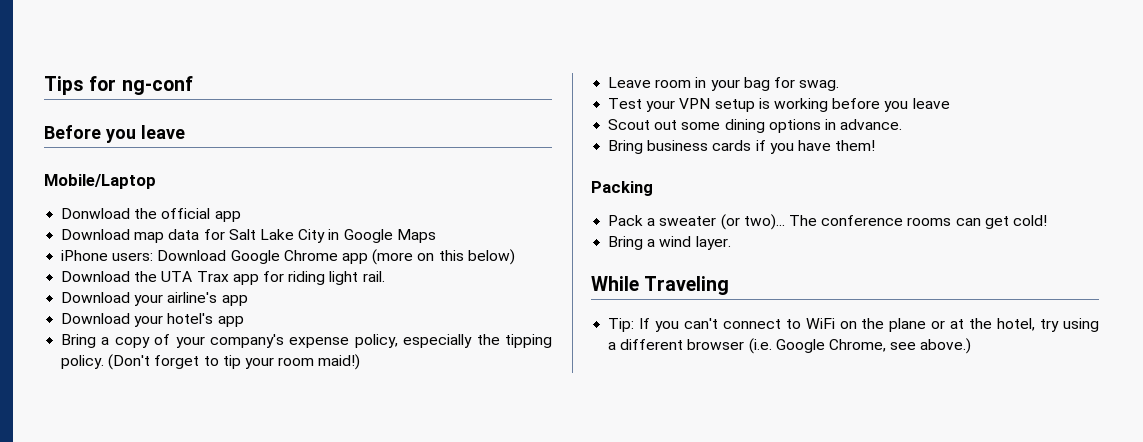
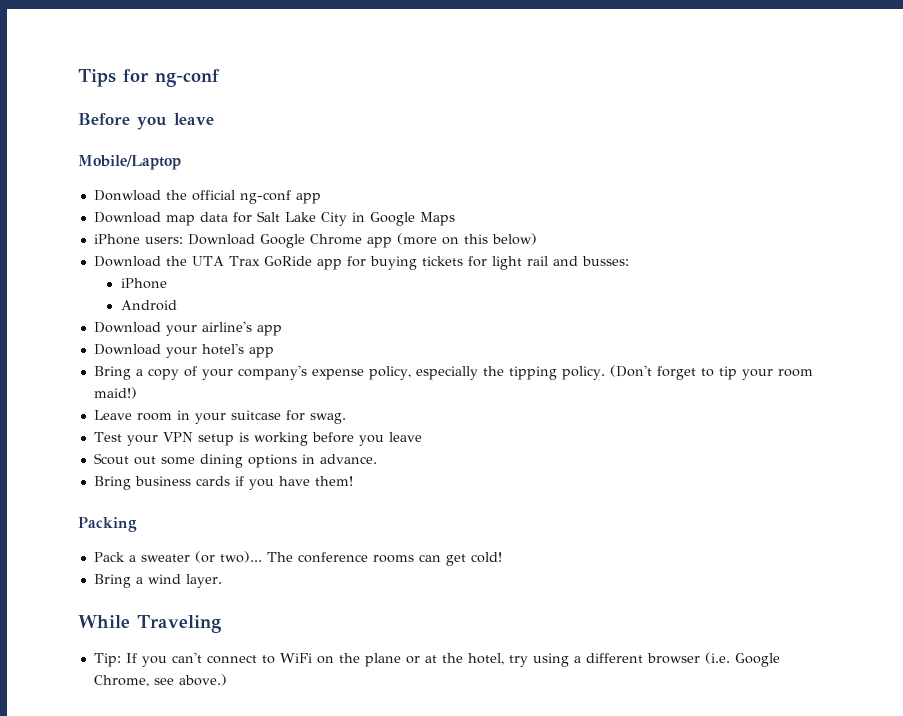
(211, 213) none -> [239,190,291,204] ng-conf
(229, 276) none -> [263,256,312,267] GoRide
[288,271,385,285] riding light rail. -> [369,256,629,270] [120,278,167,289] [120,300,177,311] buying tickets for light rail and busses: // iPhone // Android
[743,77,770,91] bag -> [230,410,281,420] suitcase

